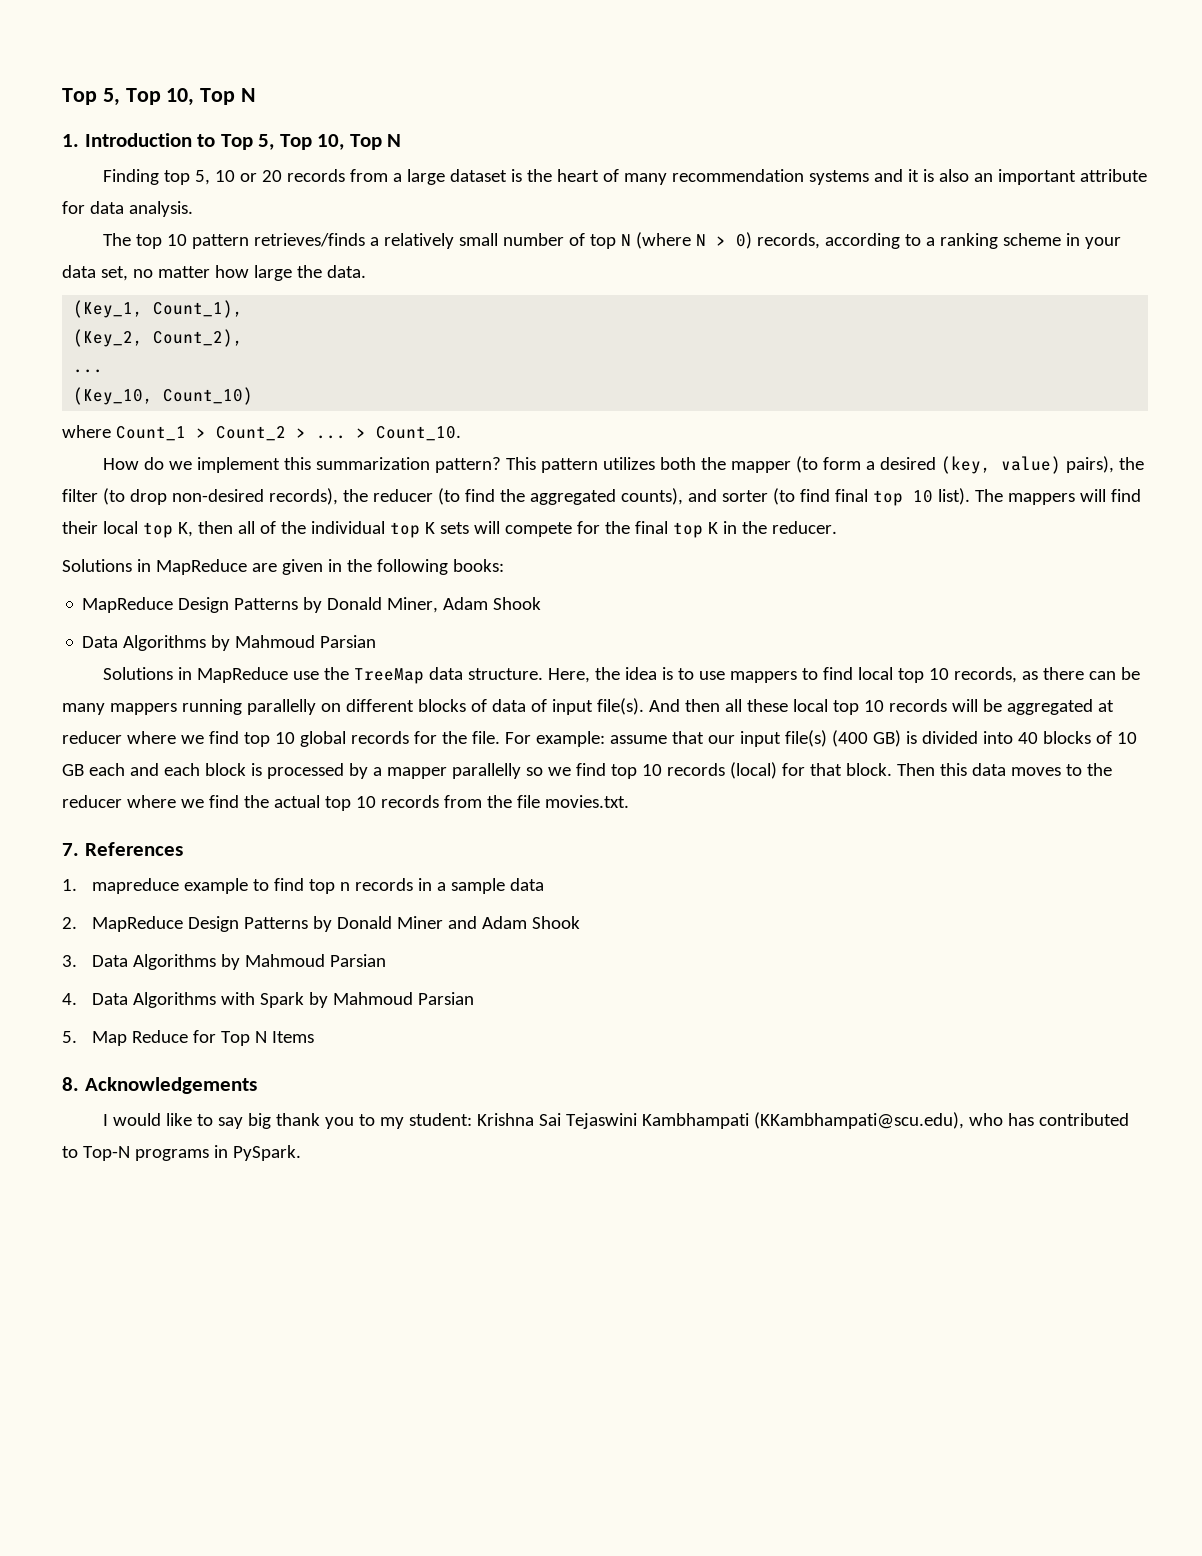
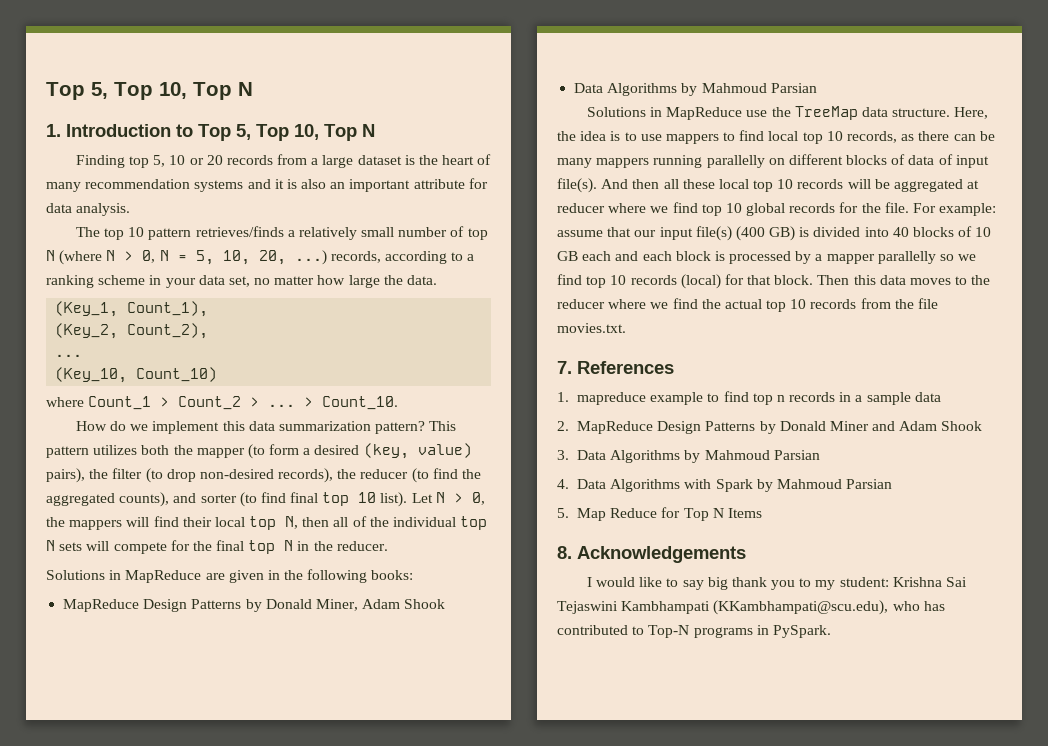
[736,232,753,249] 0) -> [142,250,327,265] 0, N = 5, 10, 20, ...)
(312, 463) none -> [248,421,275,431] data
[974,489,1003,502] The -> [411,492,485,505] [46,517,65,527] Let N > 0, the
[177,522,193,537] K, -> [285,516,299,529] N,
[424,522,435,534] K -> [46,540,55,551] N
[707,522,718,534] K -> [284,540,294,551] N

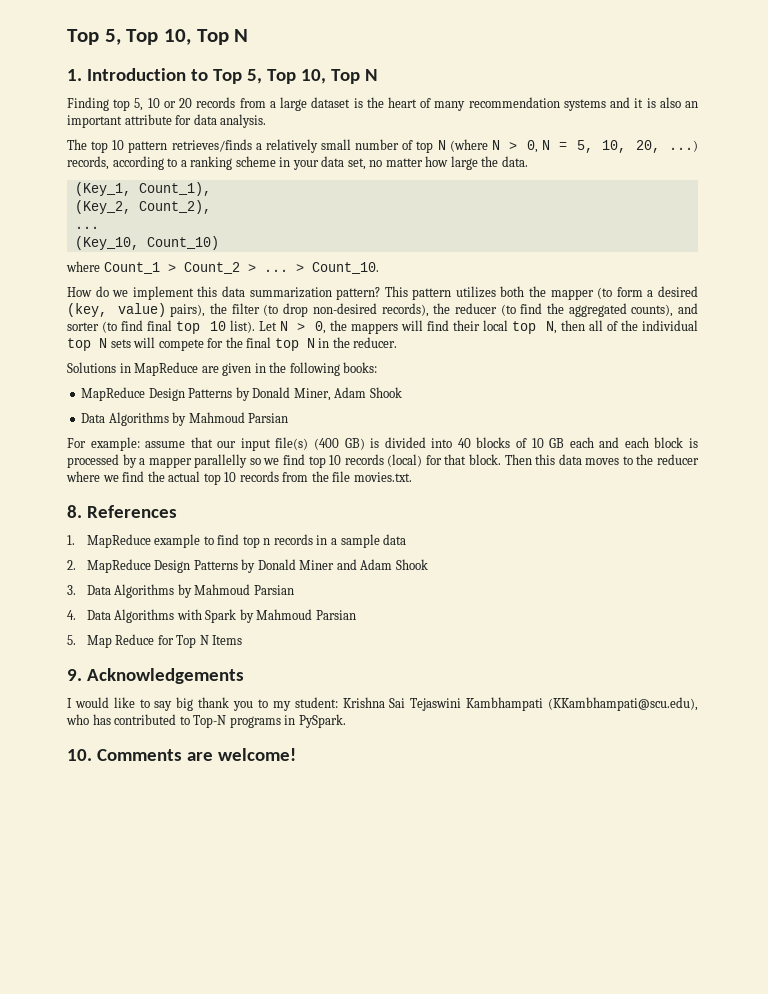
[586,106,989,120] [557,130,995,144] [557,154,989,168] [557,178,980,193] [557,202,909,216] Solutions in MapReduce use the TreeMap data structure. Here, the idea is to use mappers to find local top 10 records, as there can be many mappers running parallelly on different blocks of data of input file(s). And then all these local top 10 records will be aggregated at reducer where we find top 10 global records for the file. -> (289, 418) none
[557,361,572,374] 7. -> [67,505,82,518] 8.
[576,392,646,405] mapreduce -> [86,534,151,548] MapReduce
[557,546,572,559] 8. -> [67,669,82,681] 9.
(831, 631) none -> [67,748,296,761] // 10. Comments are welcome!

